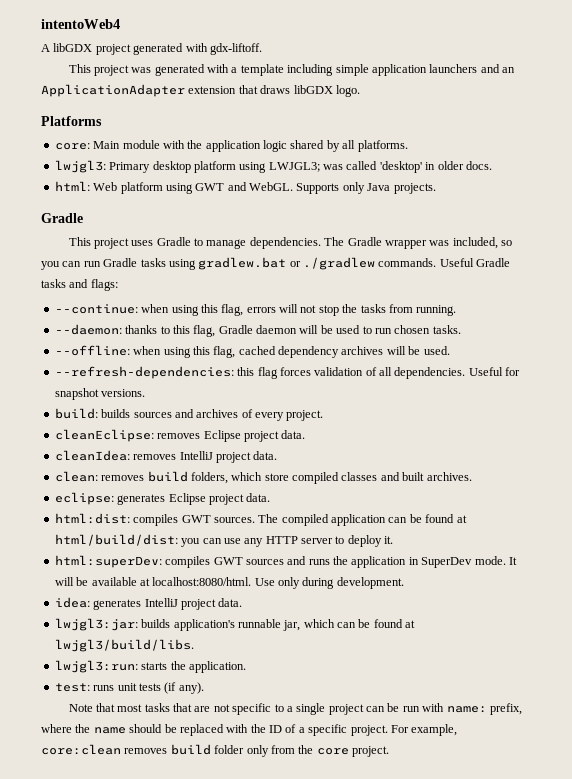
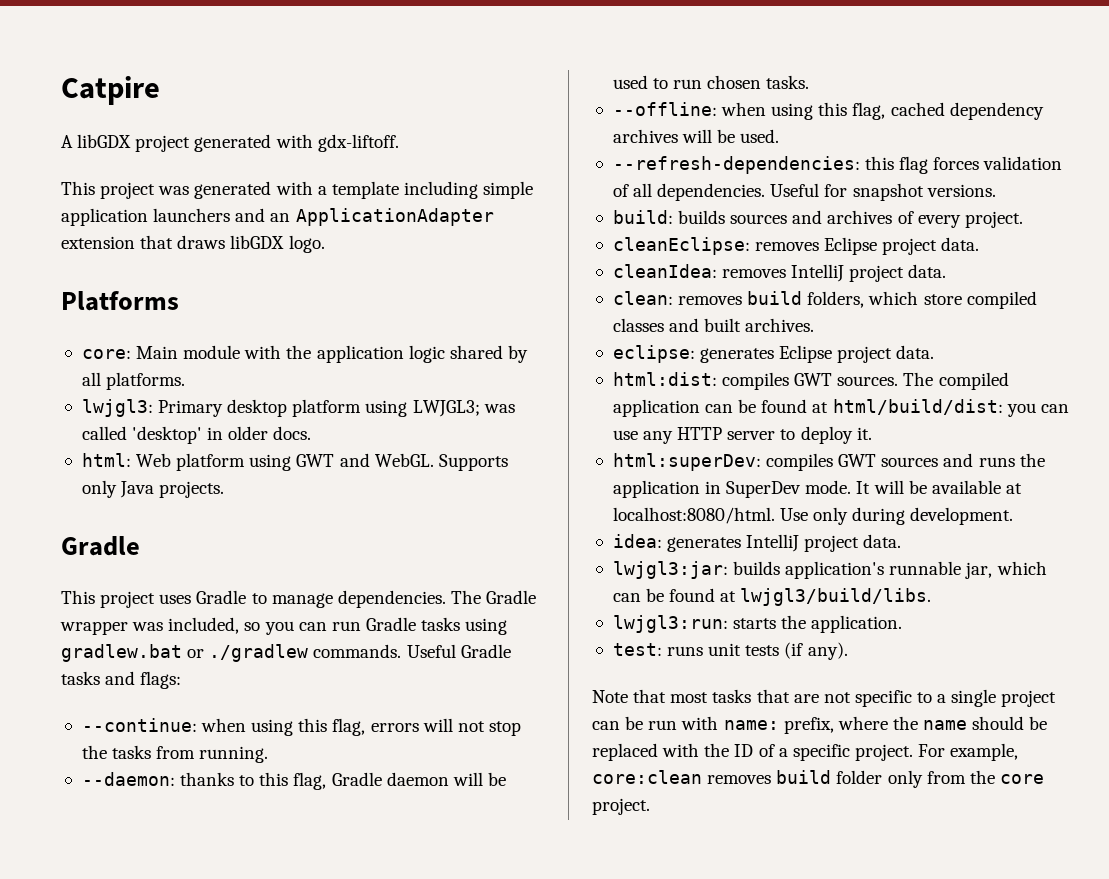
[41,19,120,29] intentoWeb4 -> [61,76,160,105] Catpire

